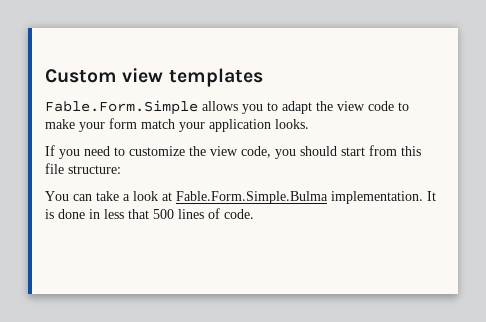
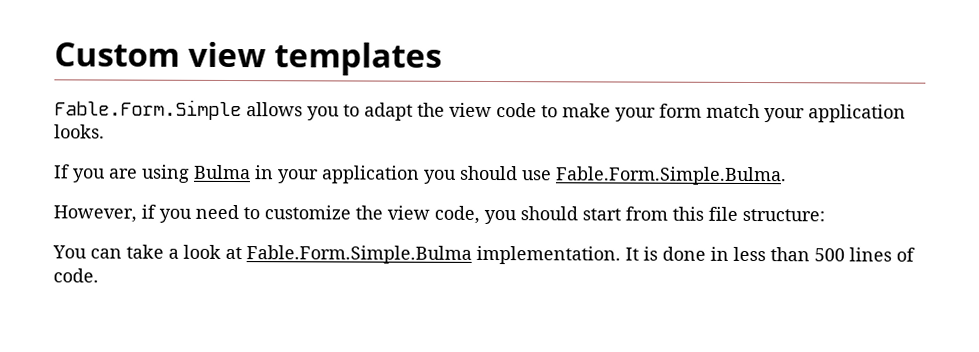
(80, 154) none -> [108,164,787,186] [53,204,192,223] are using Bulma in your application you should use Fable.Form.Simple.Bulma. // However, if you
[128,209,149,219] that -> [770,247,810,262] than

